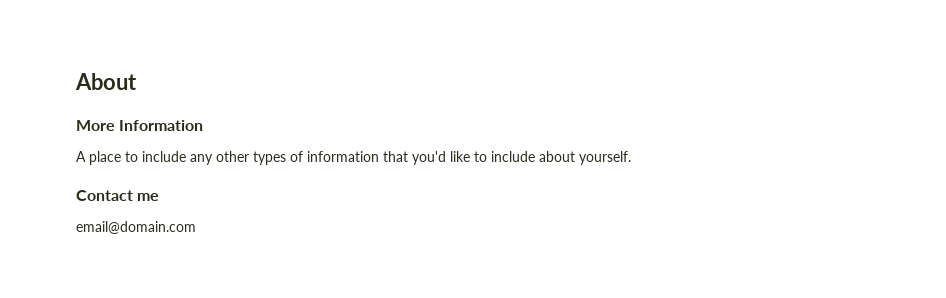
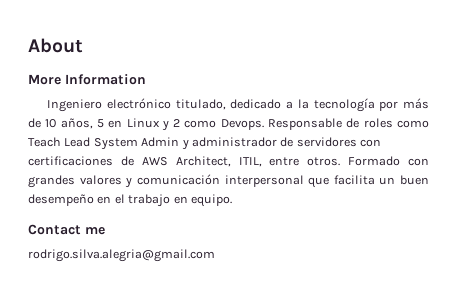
[76,151,631,165] A place to include any other types of information that you'd like to include about yourself. -> [47,98,429,112] [28,118,430,131] [28,137,381,150] [28,156,429,167] [28,174,429,188] [28,194,232,207] Ingeniero electrónico titulado, dedicado a la tecnología por más de 10 años, 5 en Linux y 2 como Devops. Responsable de roles como Teach Lead System Admin y administrador de servidores con certificaciones de AWS Architect, ITIL, entre otros. Formado con grandes valores y comunicación interpersonal que facilita un buen desempeño en el trabajo en equipo.
[76,221,196,234] email@domain.com -> [28,249,215,262] rodrigo.silva.alegria@gmail.com

